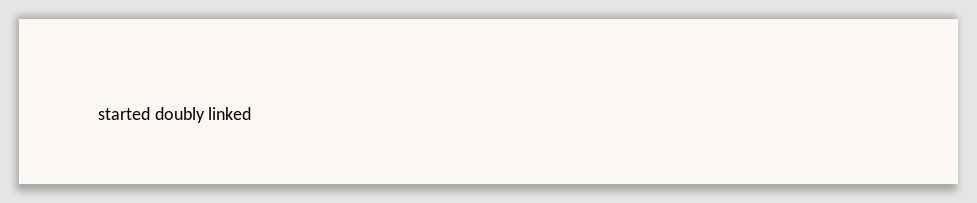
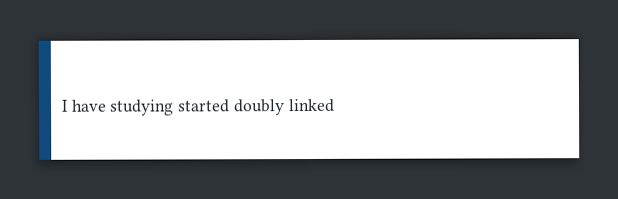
(98, 113) none -> [61,99,175,116] I have studying

